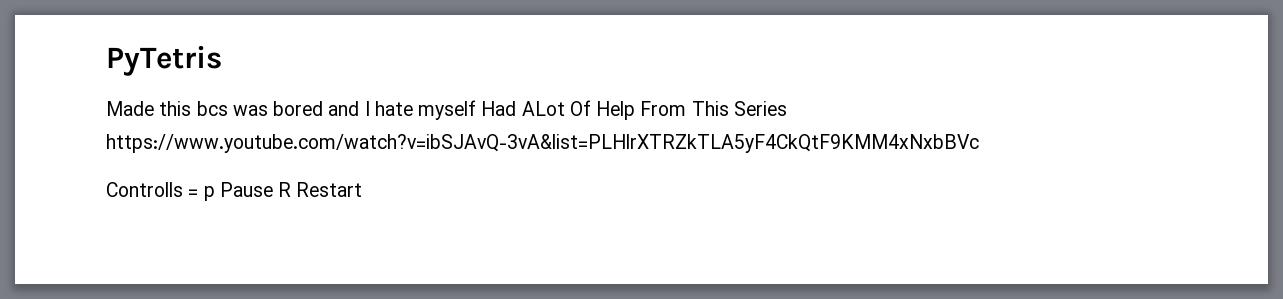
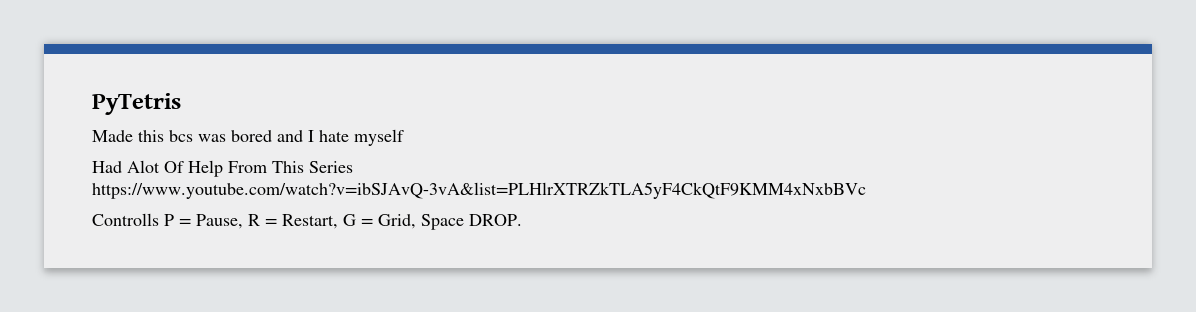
[481,101,565,116] Had ALot -> [92,160,160,173] // Had Alot
[188,182,363,201] = p Pause R Restart -> [164,214,522,230] P = Pause, R = Restart, G = Grid, Space DROP.

